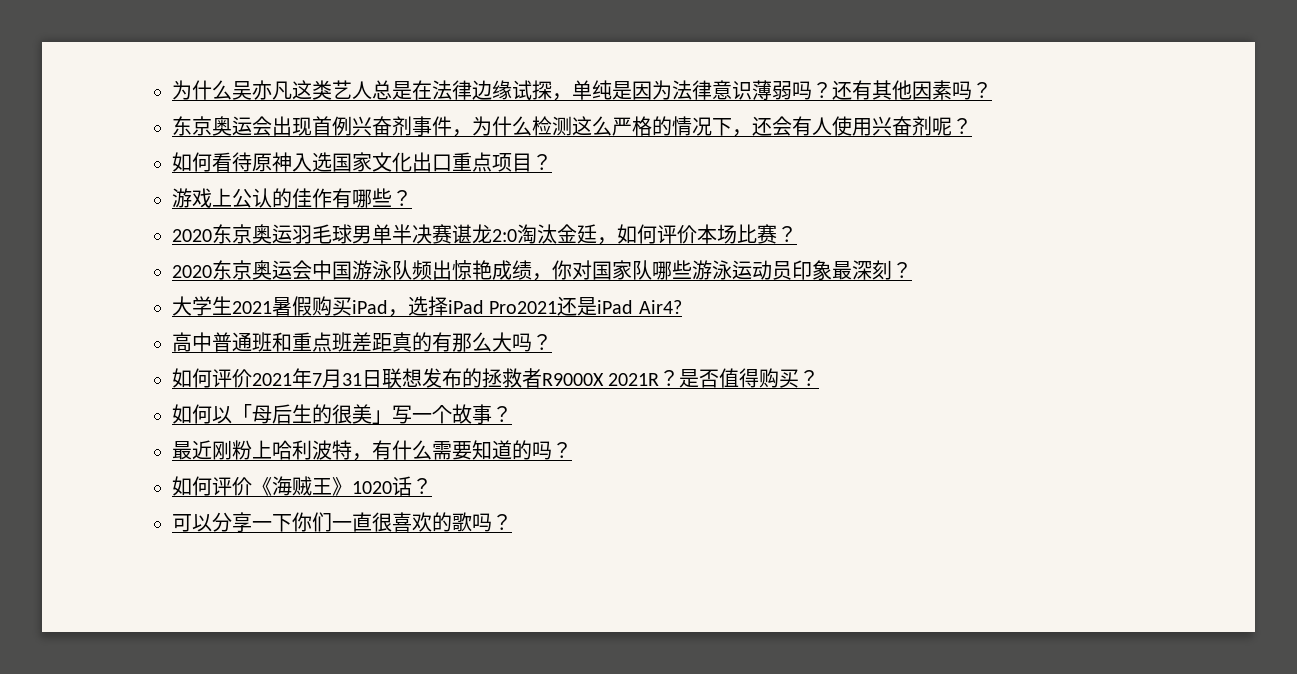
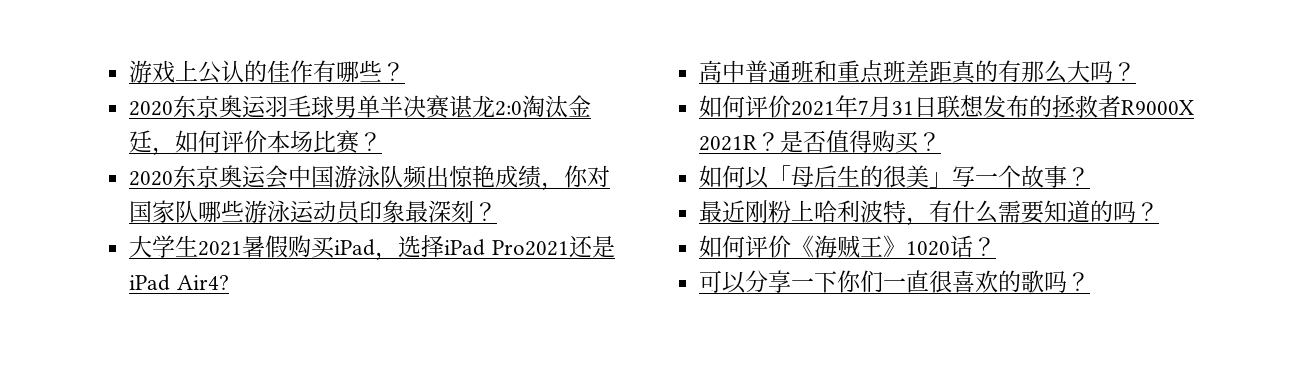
[172,80,992,101] [172,116,972,137] [172,152,552,172] 为什么吴亦凡这类艺人总是在法律边缘试探，单纯是因为法律意识薄弱吗？还有其他因素吗？ // 东京奥运会出现首例兴奋剂事件，为什么检测这么严格的情况下，还会有人使用兴奋剂呢？ // 如何看待原神入选国家文化出口重点项目？ // -> (129, 71) none

